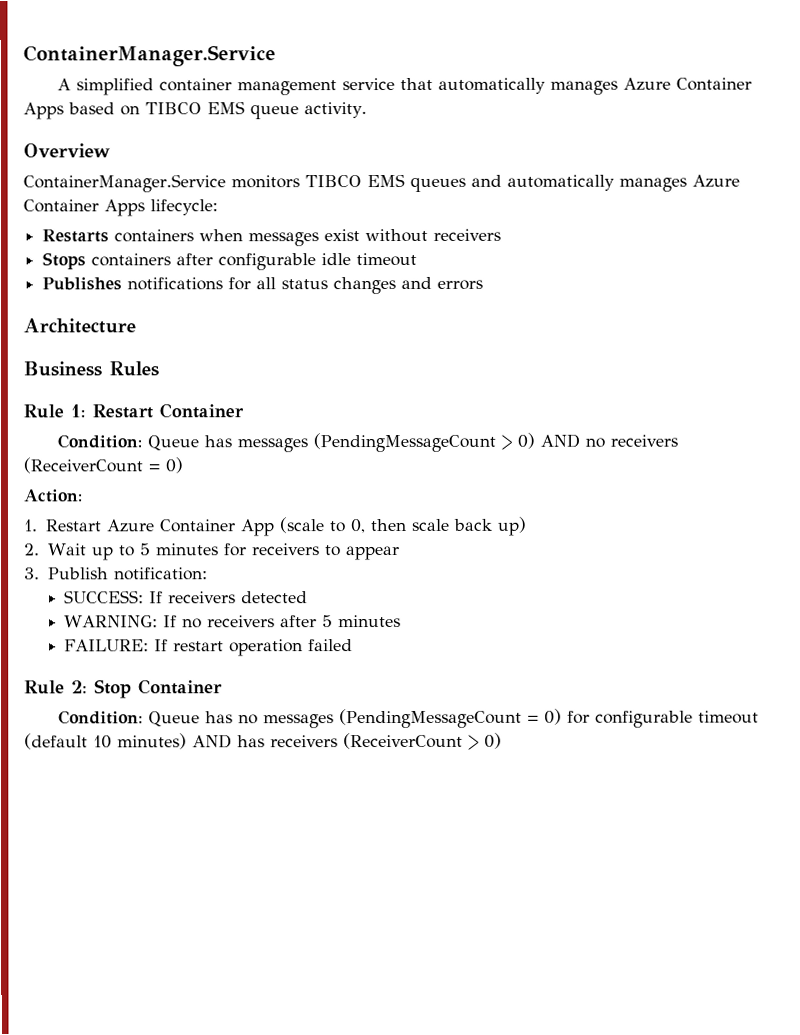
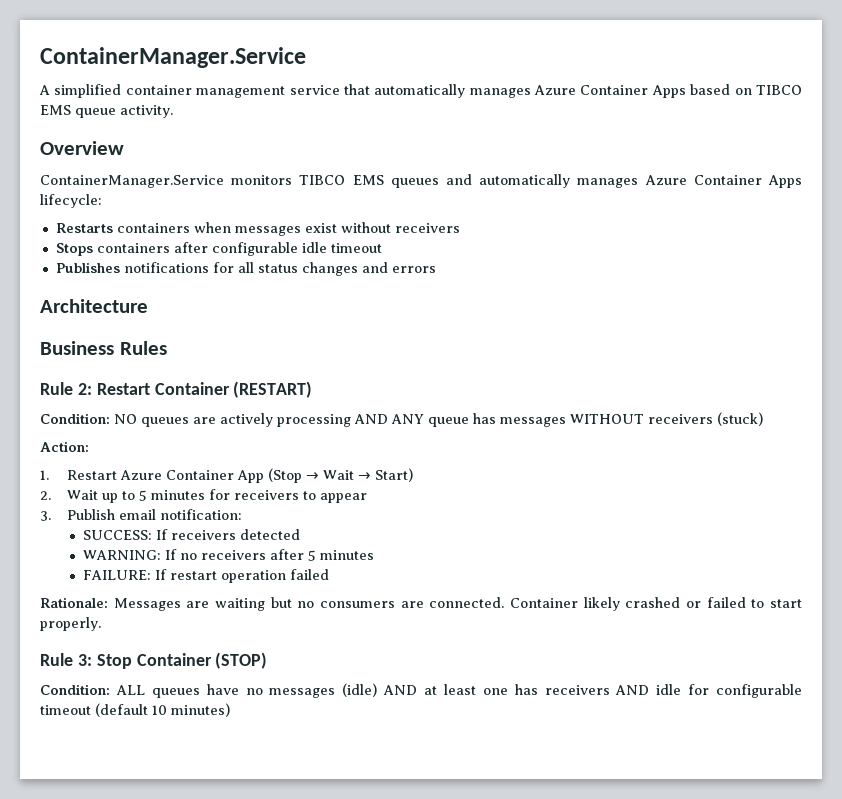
[70,404,86,418] 1: -> [77,383,92,395] 2:
[57,432,679,453] [23,457,183,474] // Condition: Queue has messages (PendingMessageCount > 0) AND no receivers (ReceiverCount = 0) -> [233,381,313,398] [40,412,763,427] (RESTART) // Condition: NO queues are actively processing AND ANY queue has messages WITHOUT receivers (stuck)
[278,516,527,536] (scale to 0, then scale back up) -> [268,468,414,483] (Stop → Wait → Start)
(109, 573) none -> [119,509,157,520] email
[24,680,88,695] // Rule 2: -> [40,597,802,611] [40,617,101,631] [40,653,92,666] // Rationale: Messages are waiting but no consumers are connected. Container likely crashed or failed to start properly. // Rule 3:
[58,708,563,729] // Condition: Queue has no messages (PendingMessageCount = 0) -> [215,652,268,669] [40,683,682,698] (STOP) // Condition: ALL queues have no messages (idle) AND at least one has receivers AND idle
[192,732,502,750] AND has receivers (ReceiverCount > 0) -> (230, 710) none

